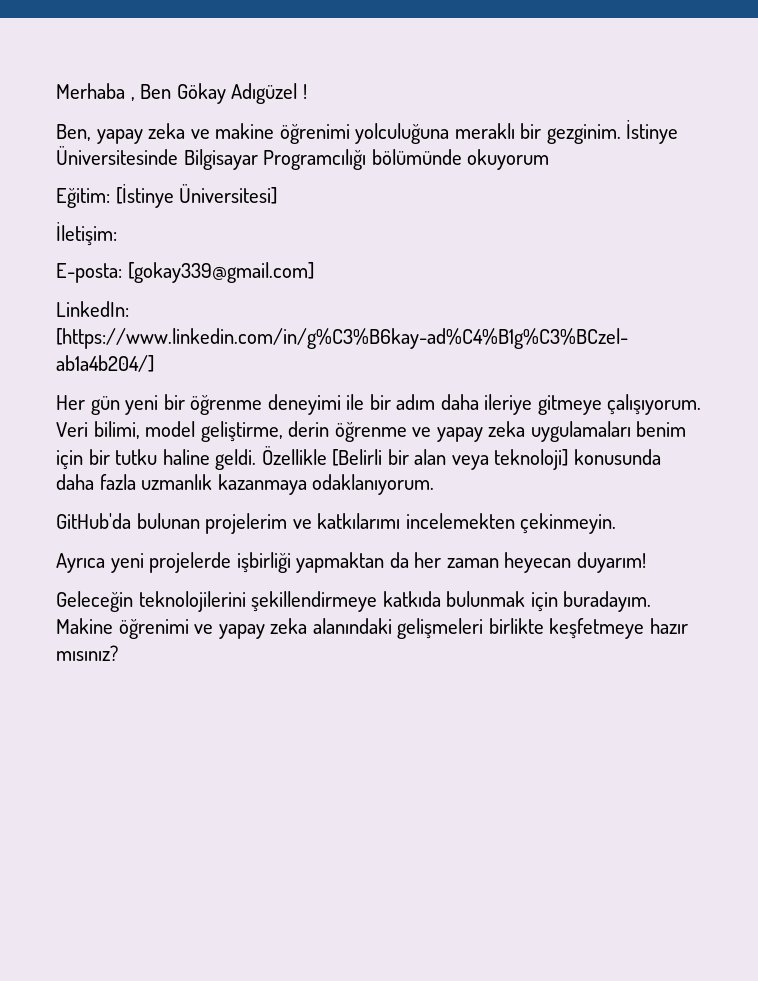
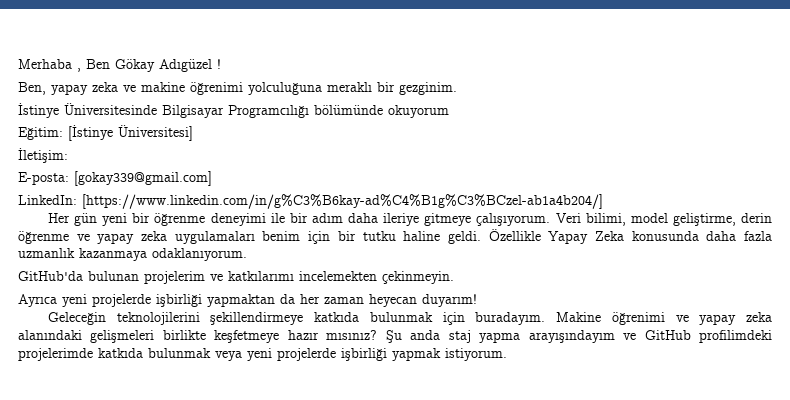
(621, 134) none -> (457, 88) //
[332,449,569,470] [Belirli bir alan veya teknoloji] -> [548,231,624,244] Yapay Zeka
(118, 653) none -> [385,330,772,343] [18,348,507,361] Şu anda staj yapma arayışındayım ve GitHub profilimdeki projelerimde katkıda bulunmak veya yeni projelerde işbirliği yapmak istiyorum.

